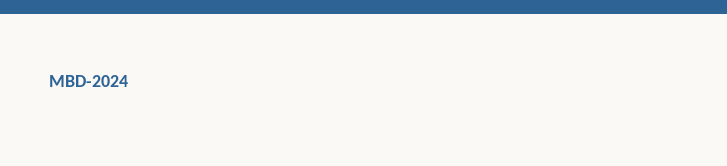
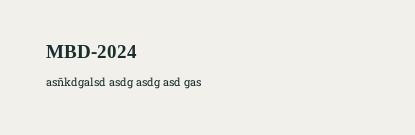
(128, 81) none -> [46,77,201,89] // asñkdgalsd asdg asdg asd gas

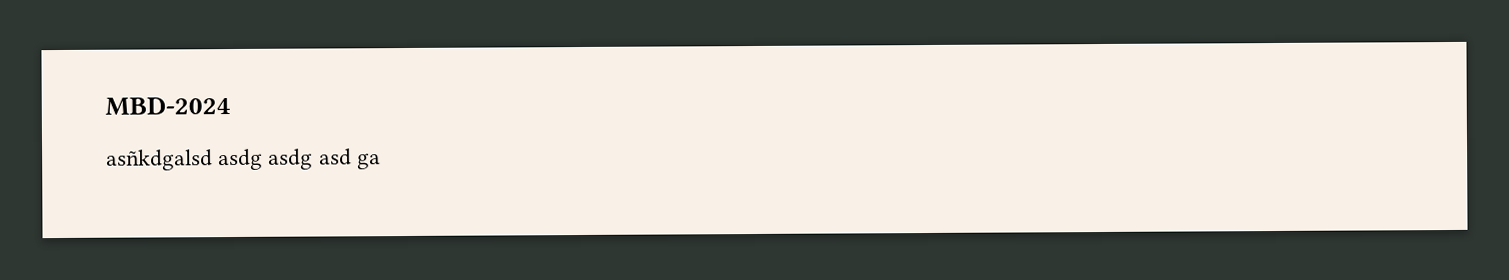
[184,80,201,89] gas -> [356,153,381,170] ga

